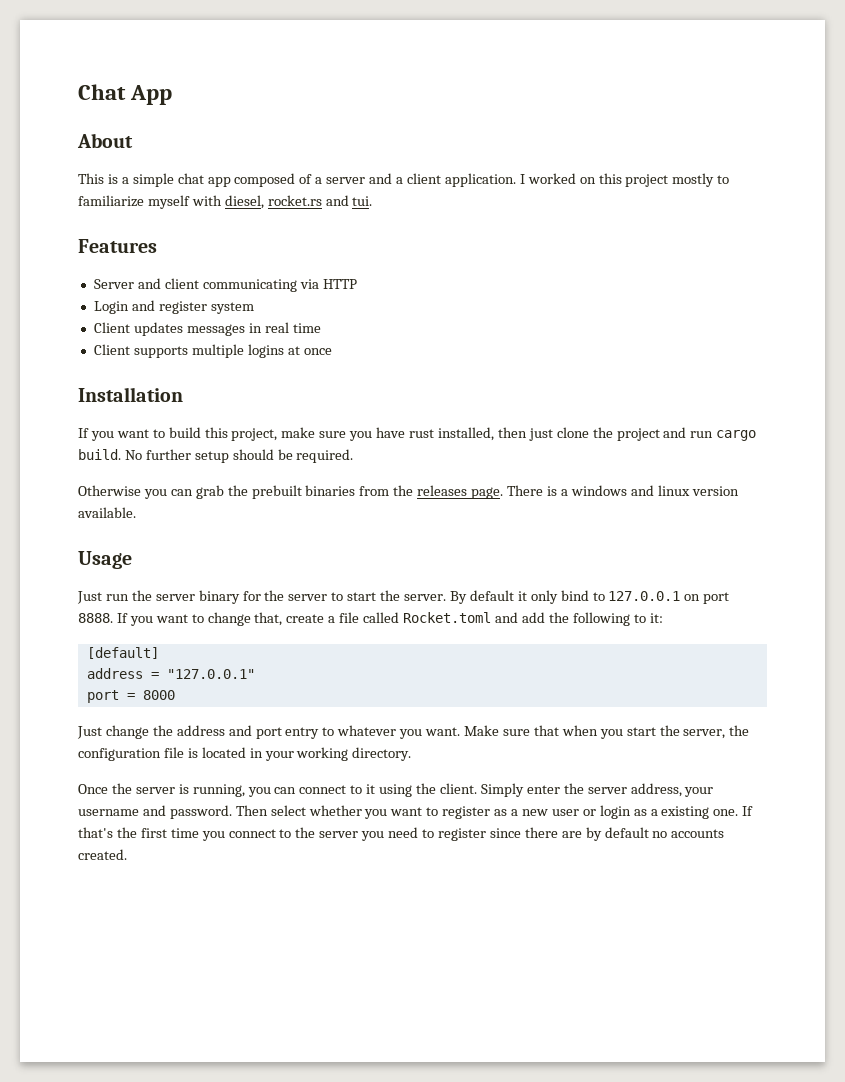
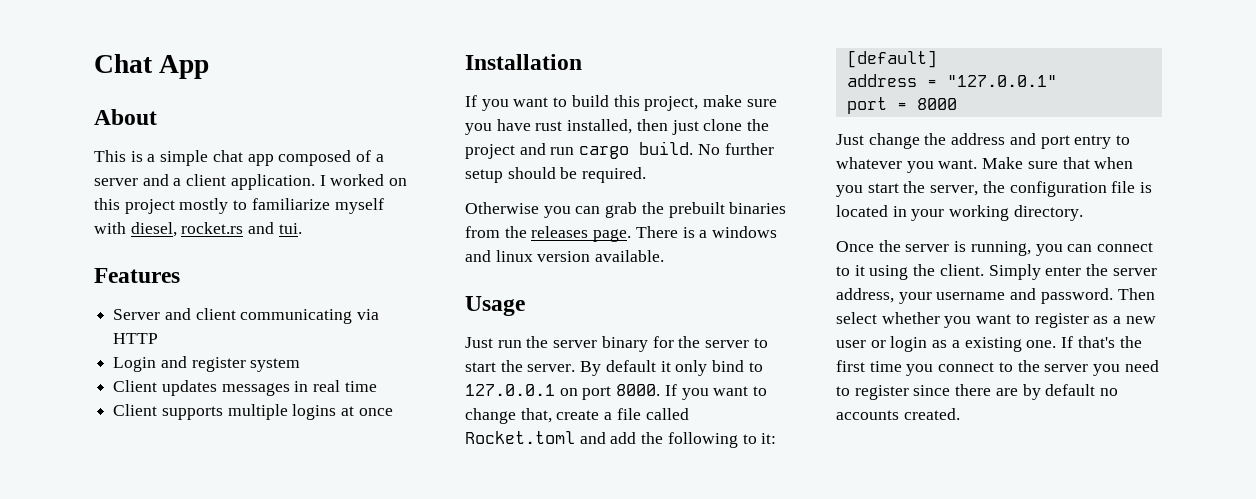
[78,613,113,623] 8888. -> [616,384,661,396] 8000.

